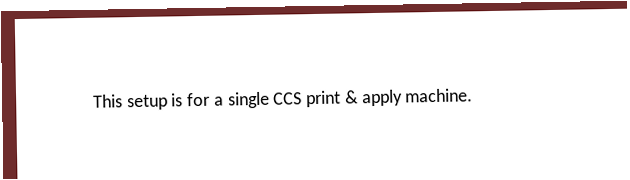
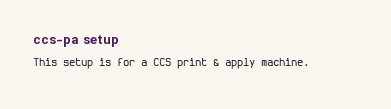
(93, 101) none -> [33,35,119,47] ccs-pa setup //
[227,91,270,109] single -> (147, 63) none

